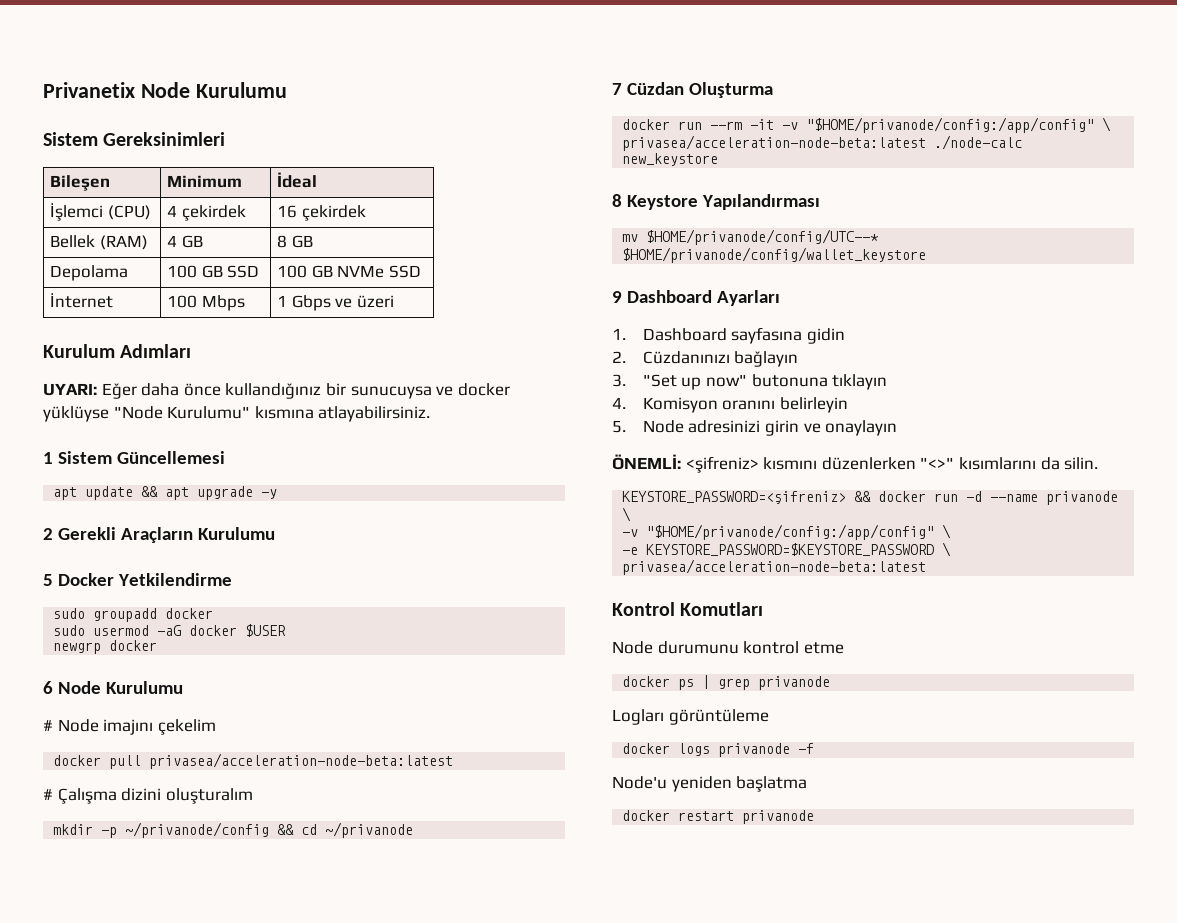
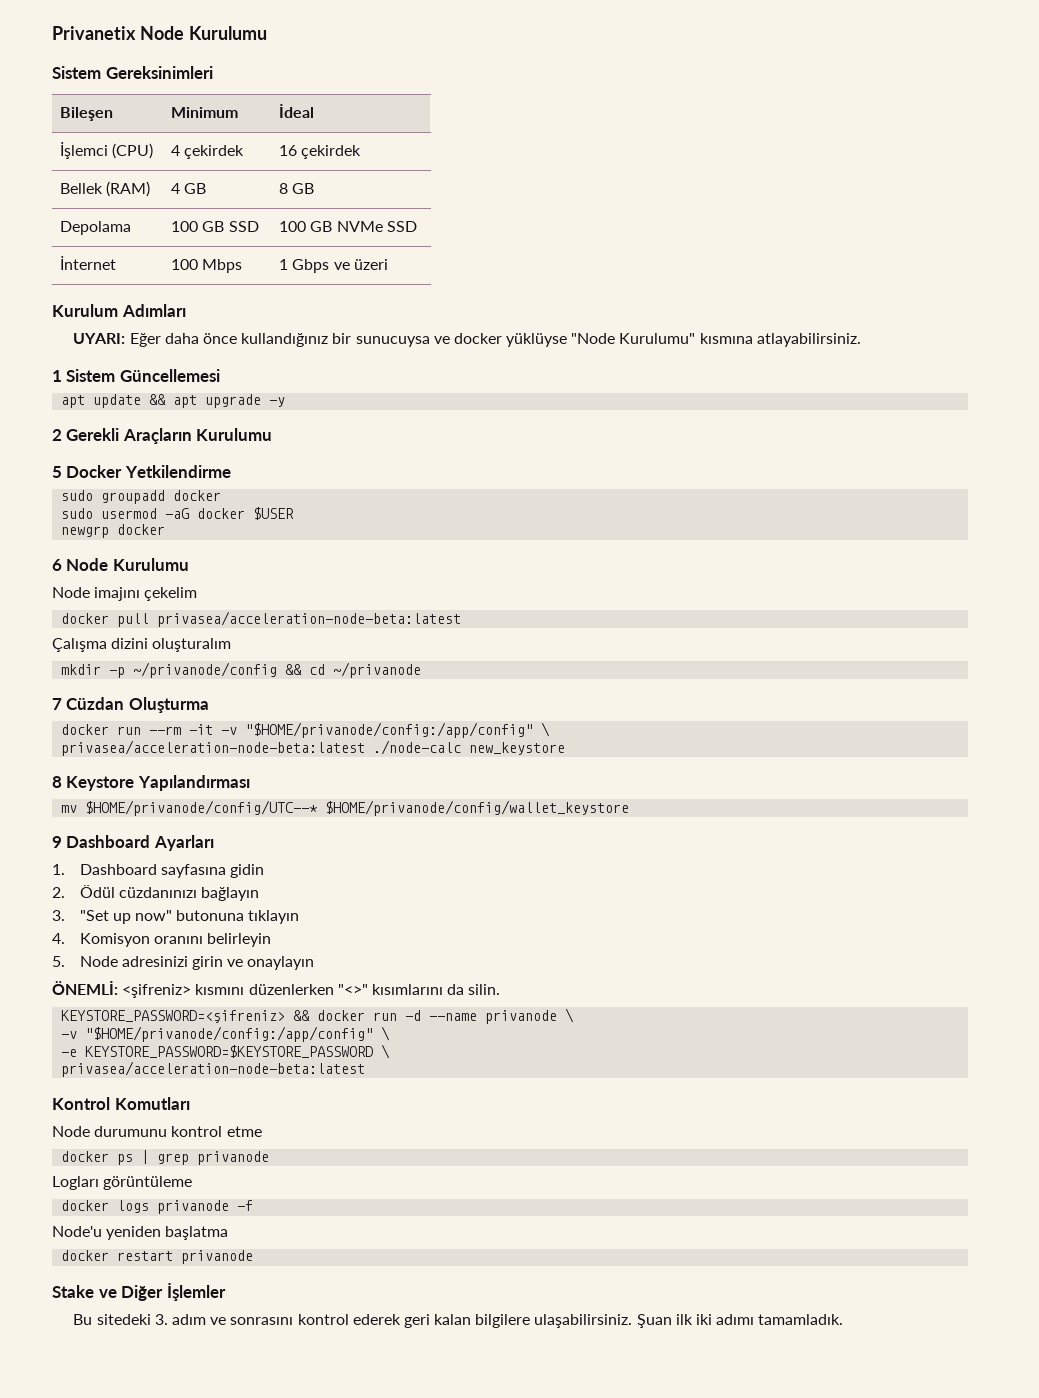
[43,720,53,731] # -> (189, 564) none
[43,789,53,800] # -> (462, 619) none
[642,351,730,364] Cüzdanınızı -> [79,885,197,898] Ödül cüzdanınızı
(815, 817) none -> [52,1283,226,1301] [73,1314,844,1328] // Stake ve Diğer İşlemler // Bu sitedeki 3. adım ve sonrasını kontrol ederek geri kalan bilgilere ulaşabilirsiniz. Şuan ilk iki adımı tamamladık.

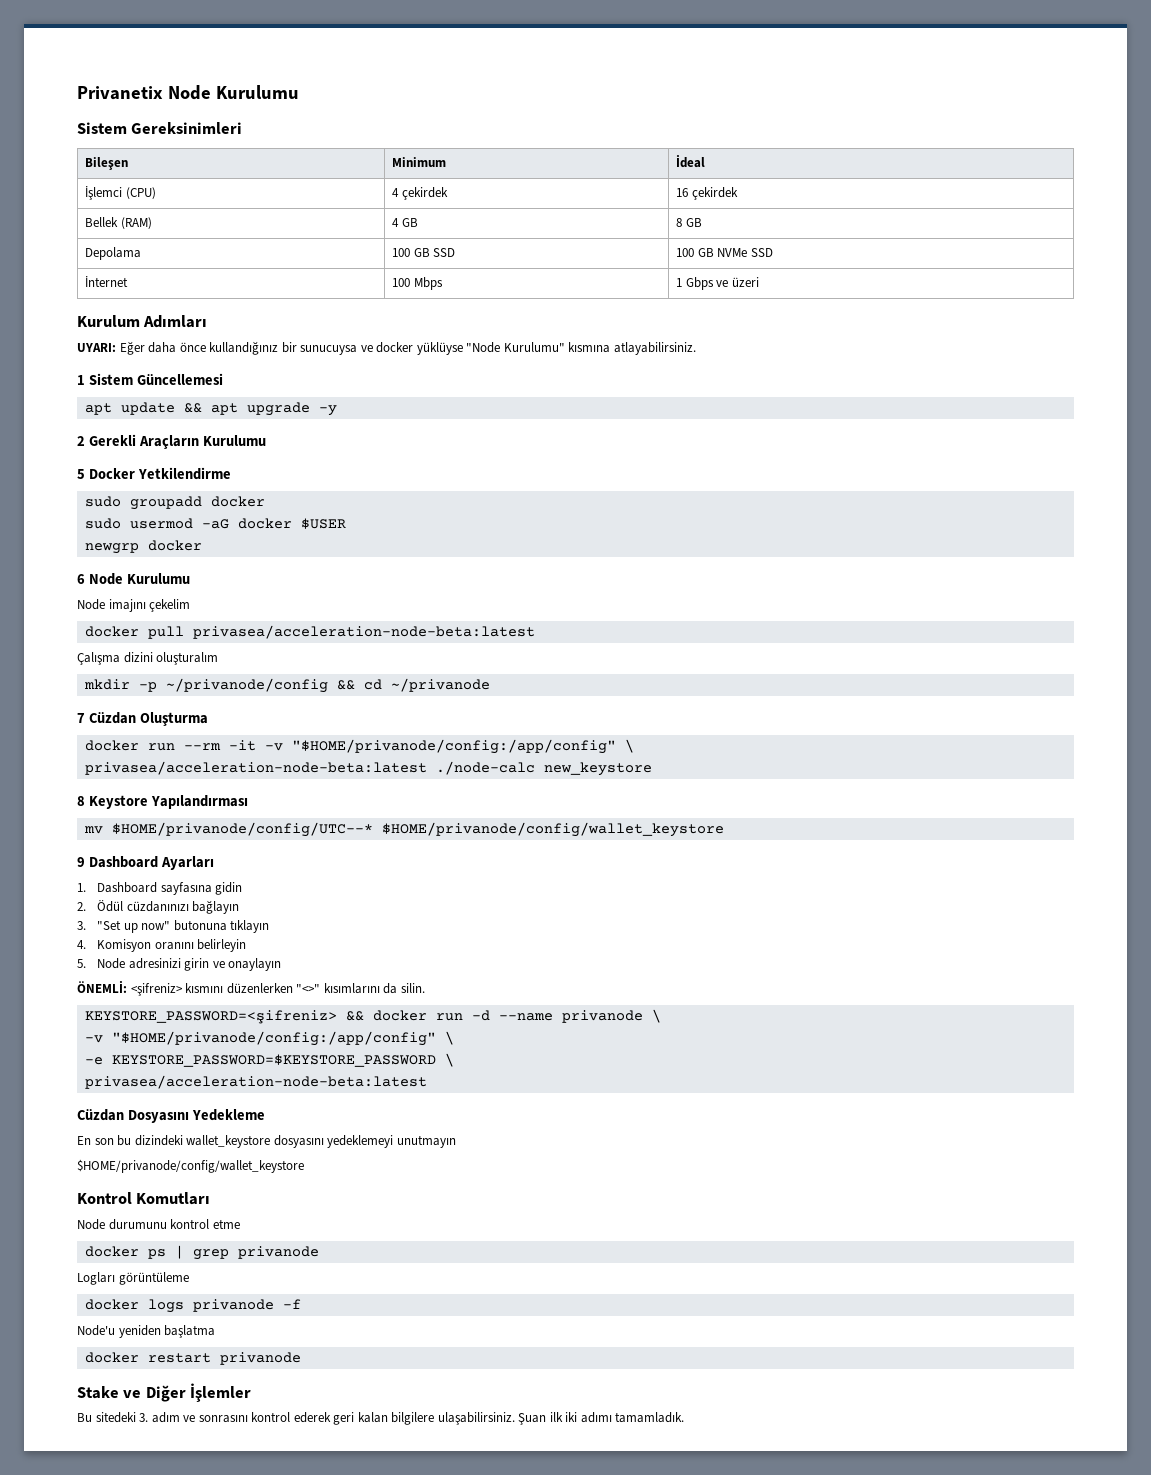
(366, 1069) none -> [77,1109,265,1123] [77,1135,456,1148] [77,1159,304,1173] // Cüzdan Dosyasını Yedekleme // En son bu dizindeki wallet_keystore dosyasını yedeklemeyi unutmayın // $HOME/privanode/config/wallet_keystore

